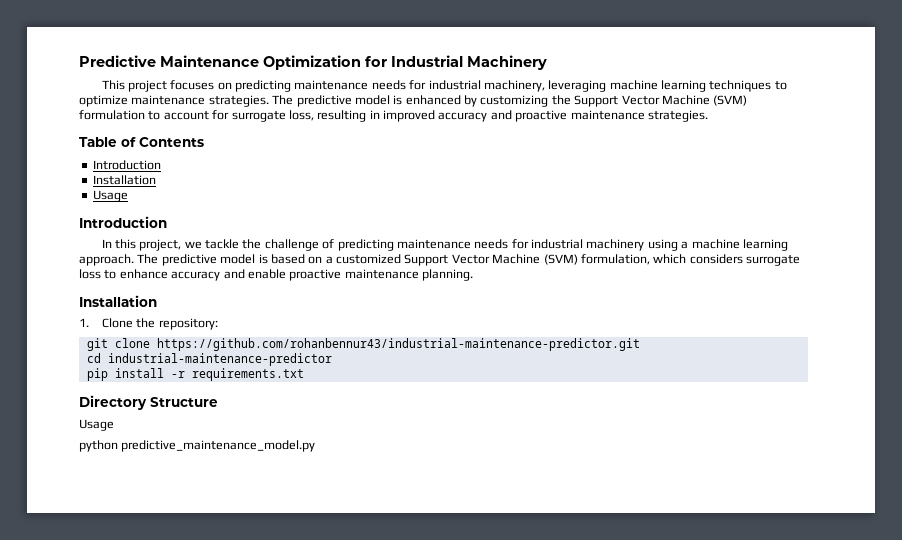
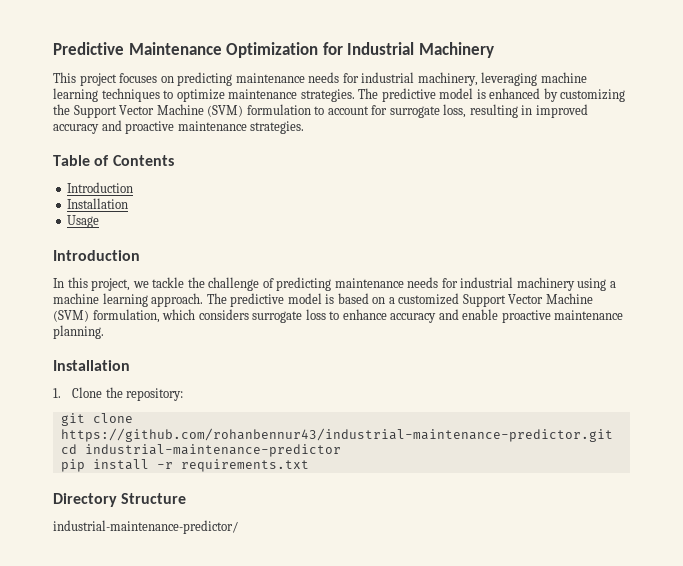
[79,419,114,431] [79,440,316,452] Usage // python predictive_maintenance_model.py -> [53,520,238,534] industrial-maintenance-predictor/

